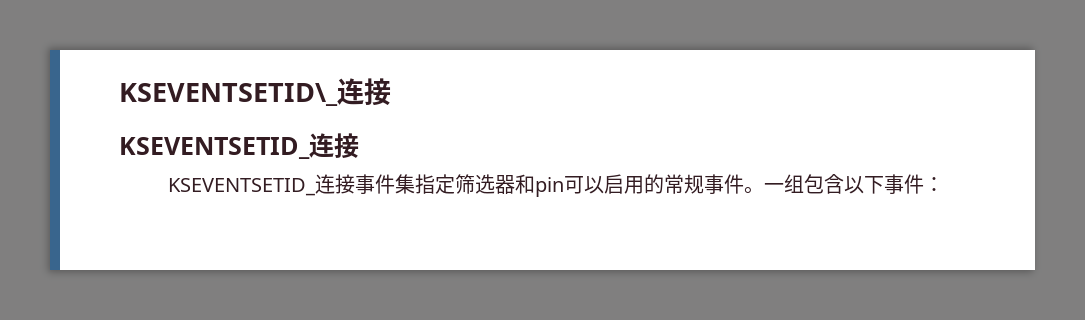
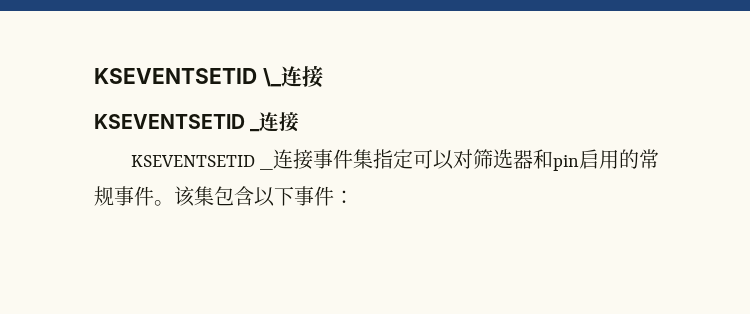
[119,78,391,106] [119,133,359,159] [168,178,316,196] KSEVENTSETID\_连接 // KSEVENTSETID_连接 // KSEVENTSETID_ -> [94,65,323,88] [94,114,245,129] [250,112,300,132] [130,155,255,167] [260,167,274,170] KSEVENTSETID \_连接 // KSEVENTSETID _连接 // KSEVENTSETID _
(456, 184) none -> [413,149,474,170] 可以对
[564,176,605,194] 可以 -> (580, 163) none
[764,174,805,193] 一组 -> [174,186,214,207] 该集

